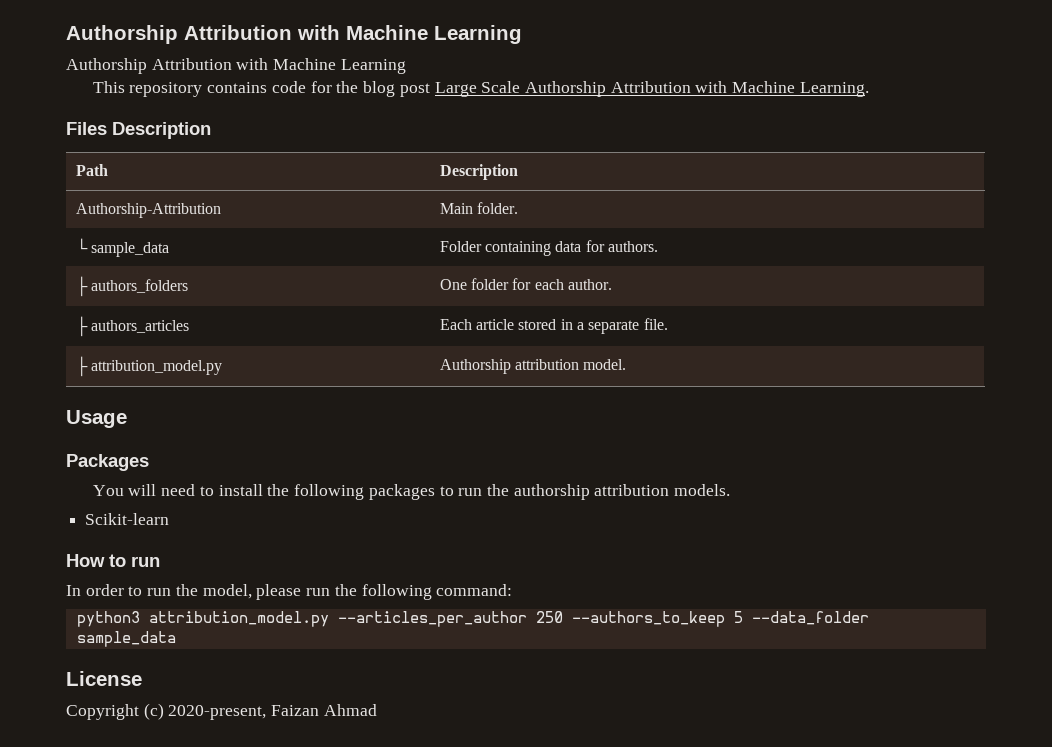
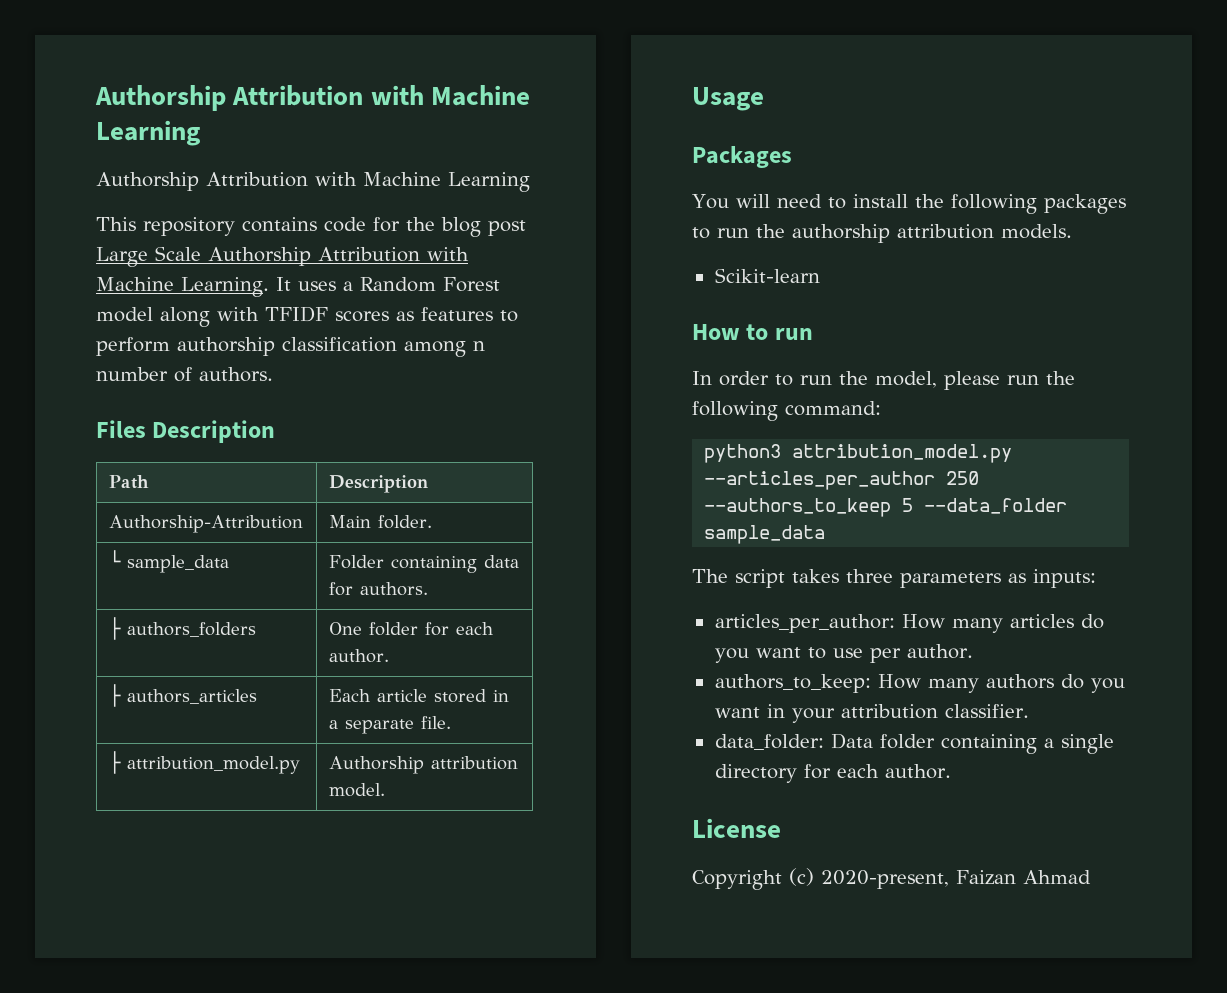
(869, 89) none -> [276,277,500,292] [96,306,518,327] [96,337,485,357] [96,367,273,382] It uses a Random Forest model along with TFIDF scores as features to perform authorship classification among n number of authors.
(176, 639) none -> [692,569,1096,588] [714,614,1104,633] [714,644,973,663] [714,674,1125,693] [714,704,1029,723] [714,733,1114,754] [714,764,951,783] // The script takes three parameters as inputs: // articles_per_author: How many articles do you want to use per author. // authors_to_keep: How many authors do you want in your attribution classifier. // data_folder: Data folder containing a single directory for each author.

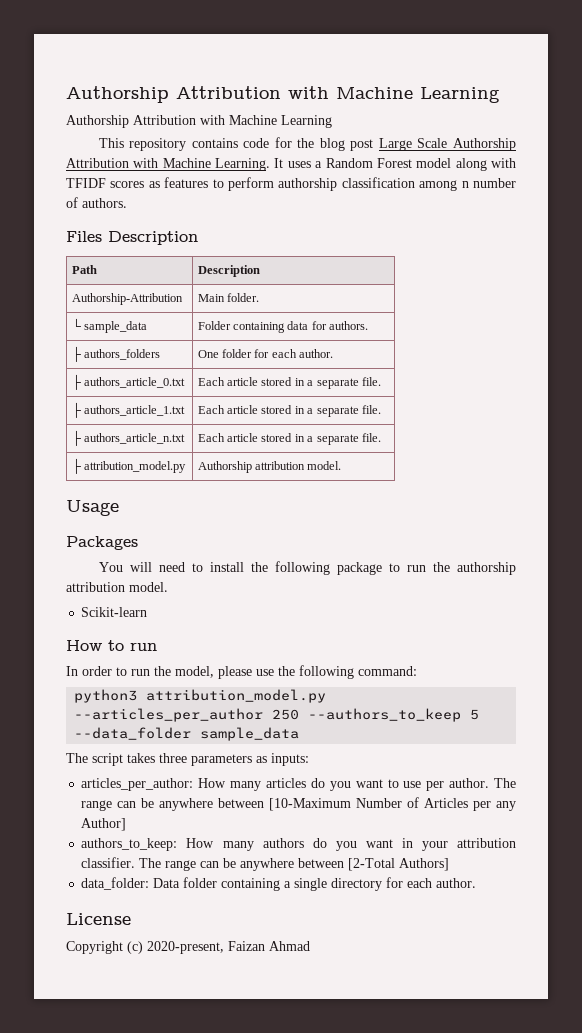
[126,689,257,704] authors_articles -> [84,377,186,388] [197,377,381,389] [71,402,186,418] [197,405,381,417] [71,430,186,446] authors_article_0.txt | Each article stored in a separate file. // ├ authors_article_1.txt | Each article stored in a separate file. // ├ authors_article_n.txt
[1043,194,1126,214] packages -> [336,562,382,575] package
[1001,224,1072,239] models. -> [129,582,168,592] model.
[1007,375,1039,385] run -> [256,669,274,676] use
(973, 651) none -> [494,778,516,788] [81,797,516,811] [81,818,127,831] The range can be anywhere between [10-Maximum Number of Articles per any Author]
(1029, 711) none -> [139,858,450,871] The range can be anywhere between [2-Total Authors]

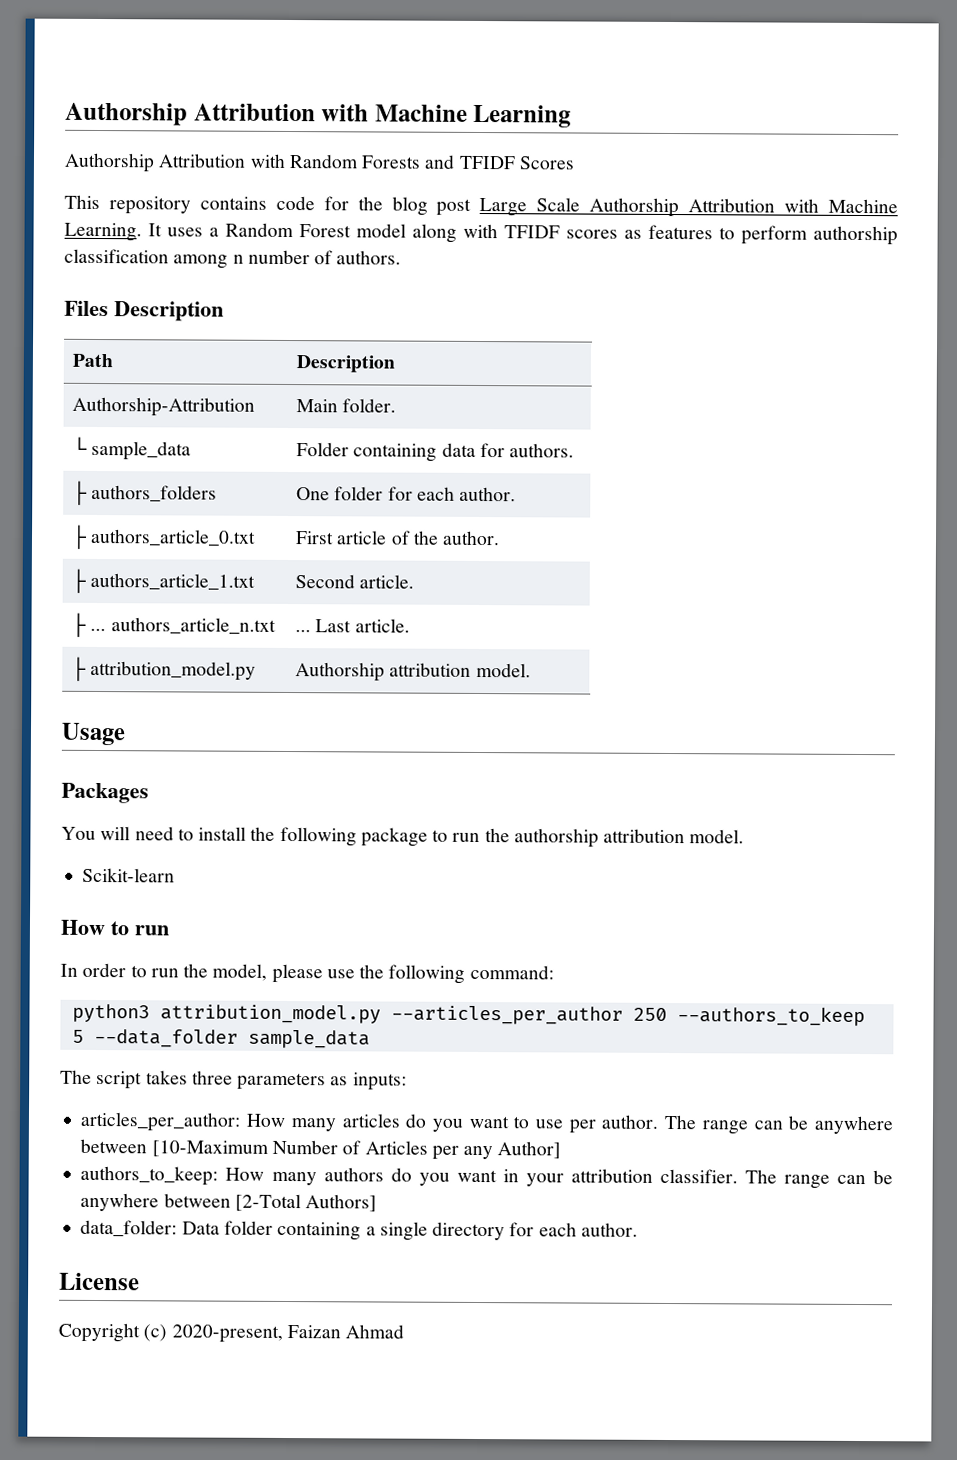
[229,115,332,128] Machine Learning -> [288,153,575,170] Random Forests and TFIDF Scores
[197,377,381,389] [71,402,186,418] [197,405,381,417] [71,430,81,446] Each article stored in a separate file. // ├ authors_article_1.txt | Each article stored in a separate file. // ├ -> [295,530,501,546] [71,568,256,594] [295,574,415,589] [71,612,107,638] First article of the author. // ├ authors_article_1.txt | Second article. // ├ ...
[197,433,381,445] Each article stored in a separate file. -> [295,618,410,633] ... Last article.

